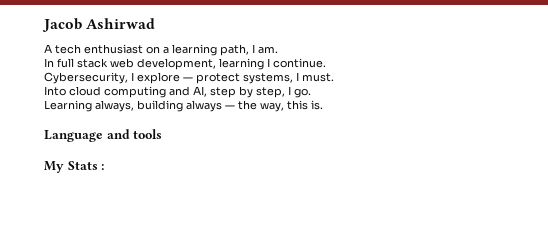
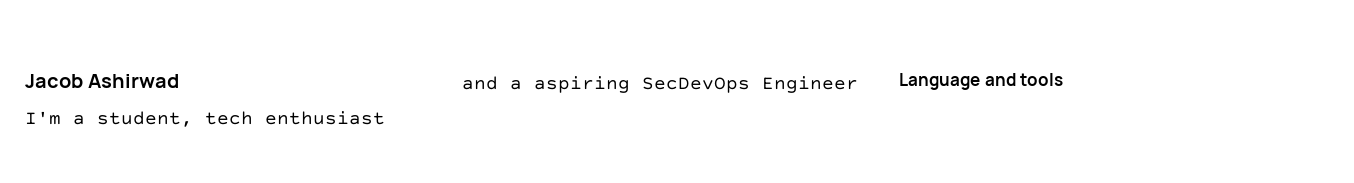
[44,44,278,56] [44,58,326,70] [44,72,334,84] [44,86,311,98] [44,100,323,112] A tech enthusiast on a learning path, I am. // In full stack web development, learning I continue. // Cybersecurity, I explore — protect systems, I must. // Into cloud computing and AI, step by step, I go. // Learning always, building always — the way, this is. -> [25,111,385,127] [462,76,858,93] I'm a student, tech enthusiast and a aspiring SecDevOps Engineer
[44,161,105,173] // My Stats : -> (1064, 79) none

